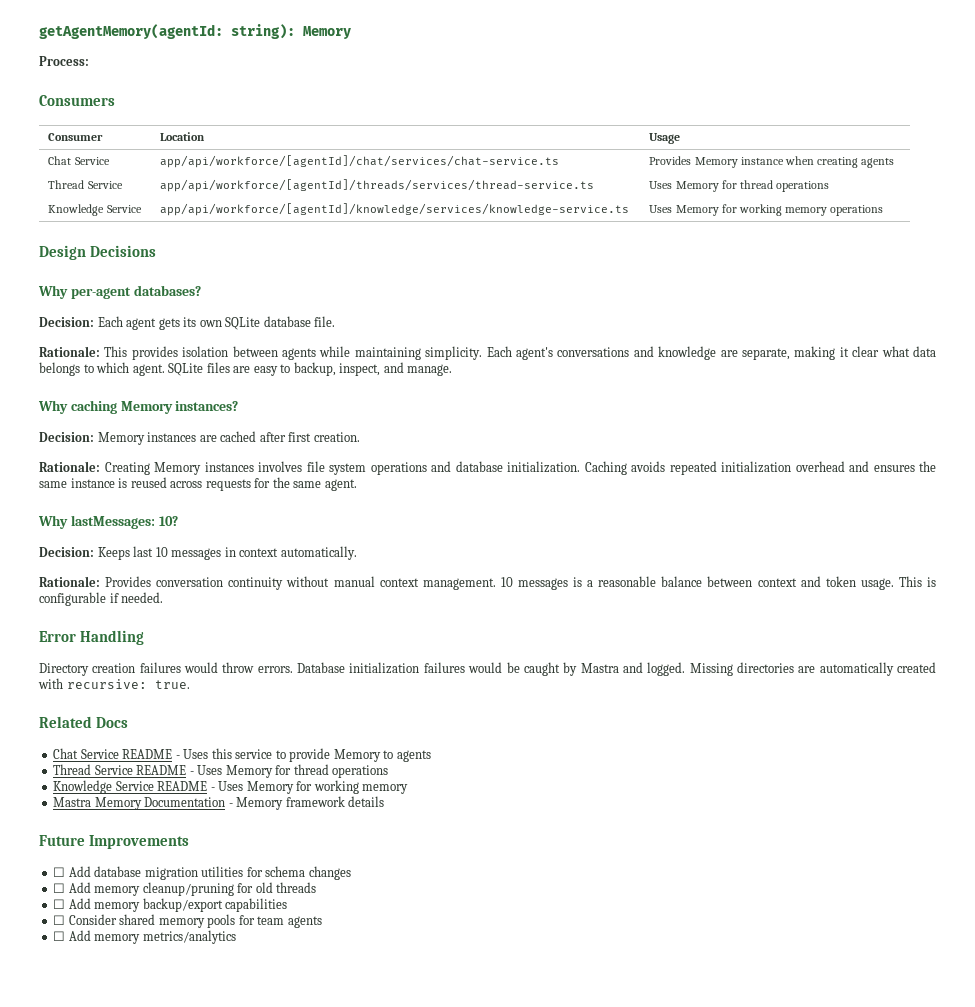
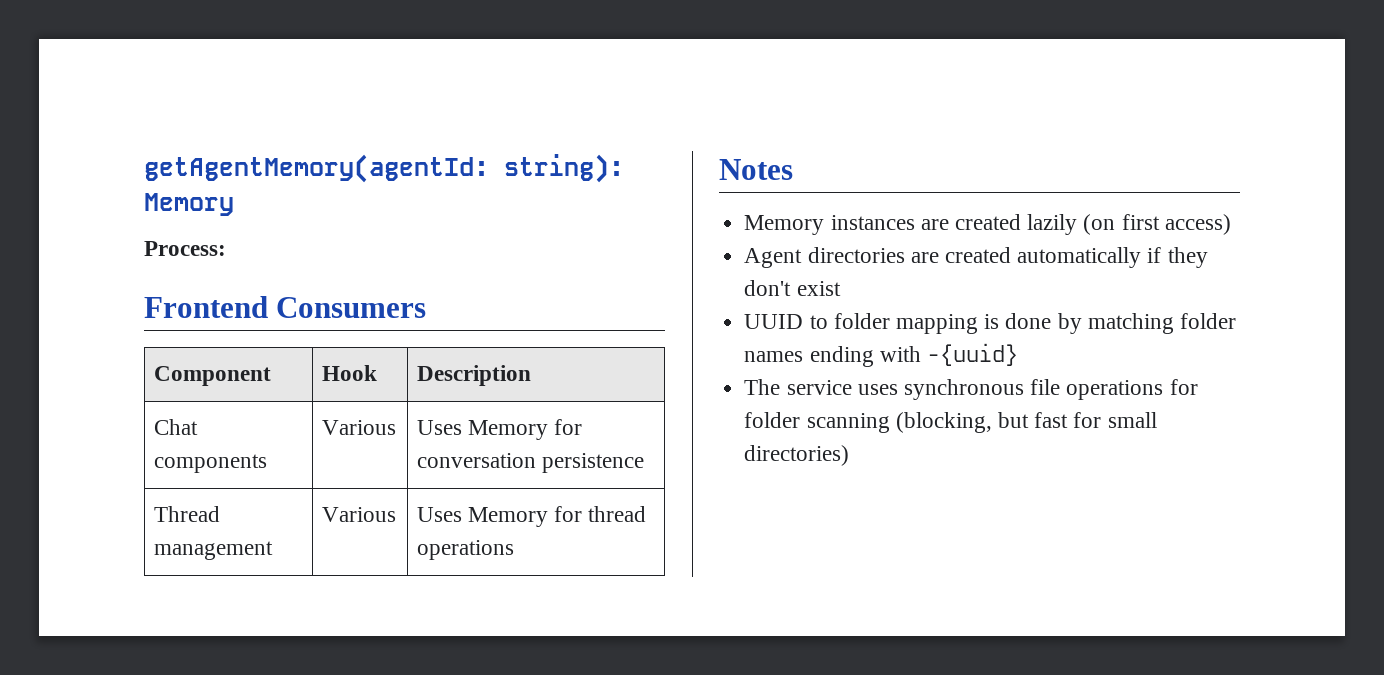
(89, 61) none -> [144,296,268,318] Frontend
[48,133,104,141] [160,132,206,141] [649,133,681,144] [48,156,110,165] [160,155,560,168] [649,156,894,168] [48,180,123,189] [160,179,595,192] [649,180,829,192] [48,204,142,216] [160,203,630,216] [649,204,883,216] [39,245,157,260] [38,285,201,299] [39,316,336,330] [39,346,936,360] [39,362,453,376] [38,400,239,414] [39,431,360,445] [39,461,936,475] [39,477,357,491] [38,515,178,529] [39,546,357,560] [39,576,937,590] [39,592,164,606] [39,630,145,645] [39,662,937,676] [38,678,190,689] [39,716,129,728] [53,748,431,762] [53,764,389,778] [53,780,409,794] [53,796,385,810] [39,835,190,849] [53,866,351,880] [53,882,317,896] [53,898,288,912] [53,914,322,928] [53,930,236,944] Consumer | Location | Usage // Chat Service | app/api/workforce/[agentId]/chat/services/chat-service.ts | Provides Memory instance when creating agents // Thread Service | app/api/workforce/[agentId]/threads/services/thread-service.ts | Uses Memory for thread operations // Knowledge Service | app/api/workforce/[agentId]/knowledge/services/knowledge-service.ts | Uses Memory for working memory operations // Design Decisions // Why per-agent databases? // Decision: Each agent gets its own SQLite database file. // Rationale: This provides isolation between agents while maintaining simplicity. Each agent's conversations and knowledge are separate, making it clear what data belongs to which agent. SQLite files are easy to backup, inspect, and manage. // Why caching Memory instances? // Decision: Memory instances are cached after first creation. // Rationale: Creating Memory instances involves file system operations and database initialization. Caching avoids repeated initialization overhead and ensures the same instance is reused across requests for the same agent. // Why lastMessages: 10? // Decision: Keeps last 10 messages in context automatically. // Rationale: Provides conversation continuity without manual context management. 10 messages is a reasonable balance between context and token usage. This is configurable if needed. // Error Handling // Directory creation failures would throw errors. Database initialization failures would be caught by Mastra and logged. Missing directories are automatically created with recursive: true. // Related Docs // Chat Service README - Uses this service to provide Memory to agents // Thread Service README - Uses Memory for thread operations // Knowledge Service README - Uses Memory for working memory // Mastra Memory Documentation - Memory framework details // Future Improvements // ☐ Add database migration utilities for schema changes // ☐ Add memory cleanup/pruning for old threads // ☐ Add memory backup/export capabilities // ☐ Consider shared memory pools for team agents // ☐ Add memory metrics/analytics -> [153,366,271,386] [321,365,377,381] [416,365,531,386] [153,419,198,435] [153,454,267,473] [321,420,396,435] [416,419,583,440] [416,453,644,473] [153,506,220,522] [153,541,273,560] [321,507,396,522] [416,506,647,527] [416,540,514,560] [719,159,793,180] [744,214,1231,235] [744,247,1208,268] [744,280,841,296] [744,313,1236,334] [744,343,1018,367] [744,379,1198,400] [744,412,1157,433] [744,445,850,466] Component | Hook | Description // Chat components | Various | Uses Memory for conversation persistence // Thread management | Various | Uses Memory for thread operations // Notes // Memory instances are created lazily (on first access) // Agent directories are created automatically if they don't exist // UUID to folder mapping is done by matching folder names ending with -{uuid} // The service uses synchronous file operations for folder scanning (blocking, but fast for small directories)

